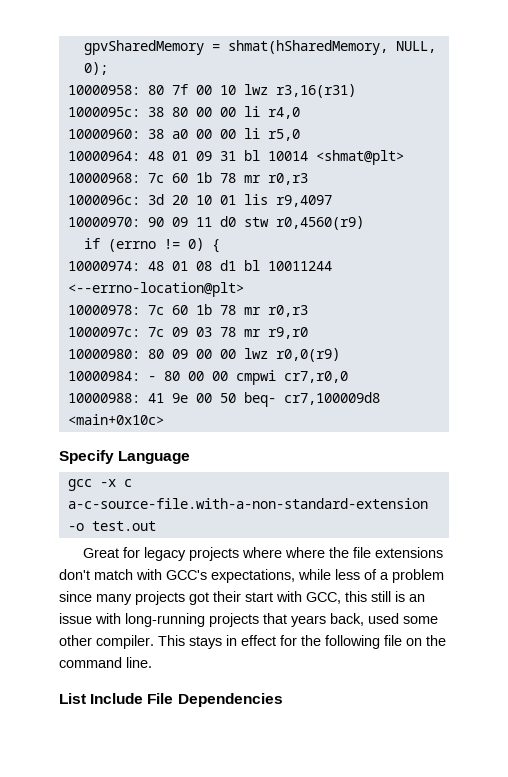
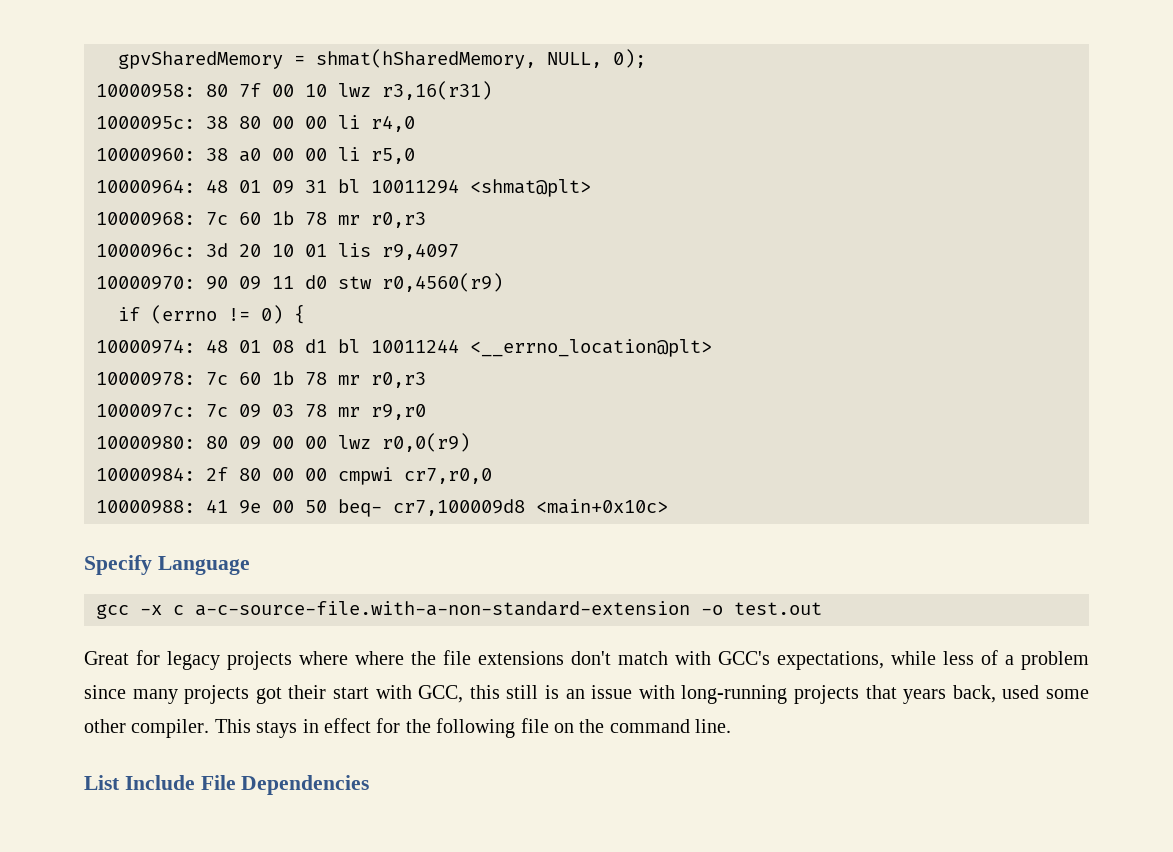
[267,151,308,161] 10014 -> [371,179,459,194] 10011294
[67,282,244,297] <--errno-location@plt> -> [470,339,712,357] <__errno_location@plt>
[147,376,156,381] - -> [206,467,228,481] 2f

